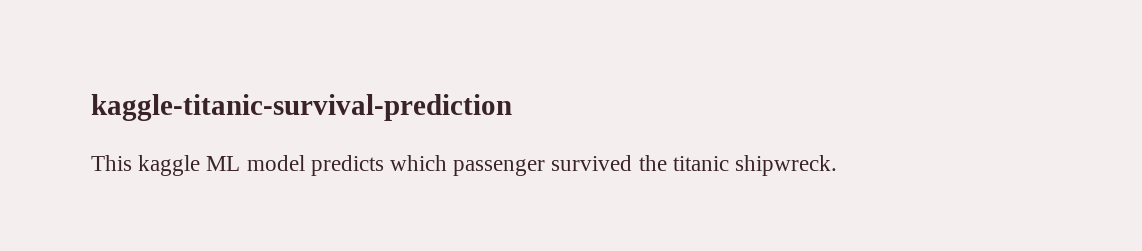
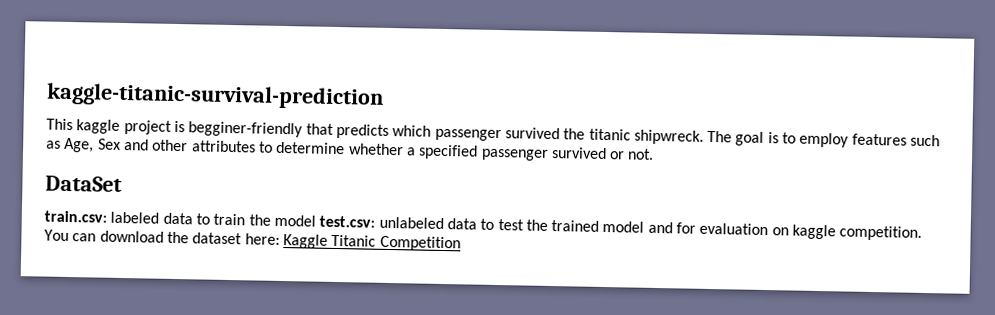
[206,155,305,171] ML model -> [123,120,334,138] project is begginer-friendly that
(838, 165) none -> [707,130,941,148] [46,137,655,161] [45,175,122,192] [44,210,923,241] [44,229,461,252] The goal is to employ features such as Age, Sex and other attributes to determine whether a specified passenger survived or not. // DataSet // train.csv: labeled data to train the model test.csv: unlabeled data to test the trained model and for evaluation on kaggle competition. You can download the dataset here: Kaggle Titanic Competition

